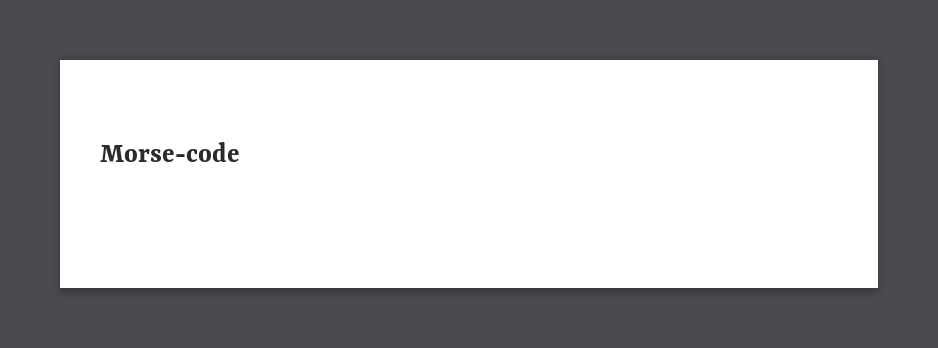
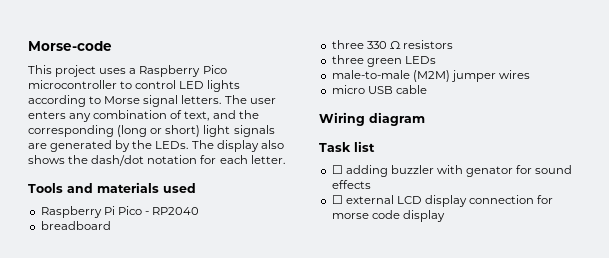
(240, 152) none -> [28,65,227,77] [28,80,241,92] [28,95,276,107] [28,110,259,122] [28,125,275,137] [28,140,284,152] [28,155,285,166] [28,182,196,193] [40,206,200,218] [40,221,111,230] [331,40,453,49] [331,55,436,67] [331,70,530,82] [331,85,427,94] [319,112,425,126] [319,141,375,152] [331,165,573,177] [331,180,371,189] [331,195,554,207] [331,210,445,222] // This project uses a Raspberry Pico microcontroller to control LED lights according to Morse signal letters. The user enters any combination of text, and the corresponding (long or short) light signals are generated by the LEDs. The display also shows the dash/dot notation for each letter. // Tools and materials used // Raspberry Pi Pico - RP2040 // breadboard // three 330 Ω resistors // three green LEDs // male-to-male (M2M) jumper wires // micro USB cable // Wiring diagram // Task list // ☐ adding buzzler with genator for sound effects // ☐ external LCD display connection for morse code display

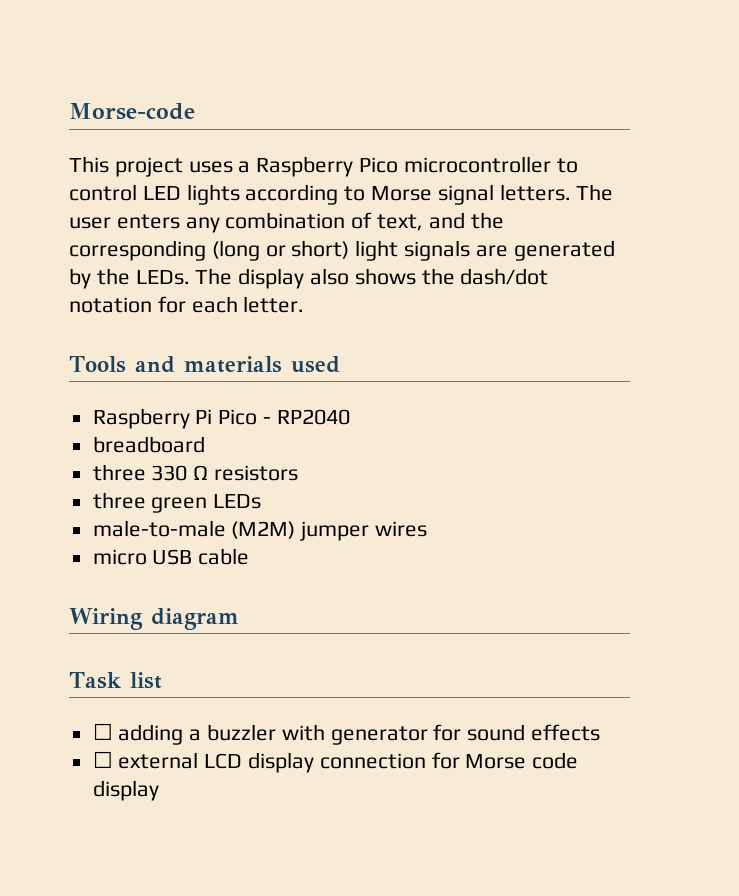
(388, 171) none -> [189,729,202,741] a
[466,166,514,177] genator -> [330,726,428,745] generator
[331,213,369,219] morse -> [465,754,527,769] Morse

